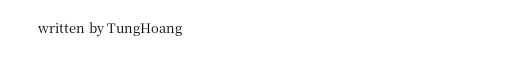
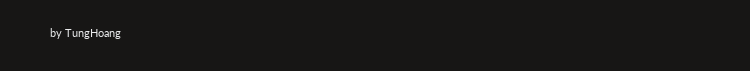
[37,23,85,33] written -> (50, 33) none

